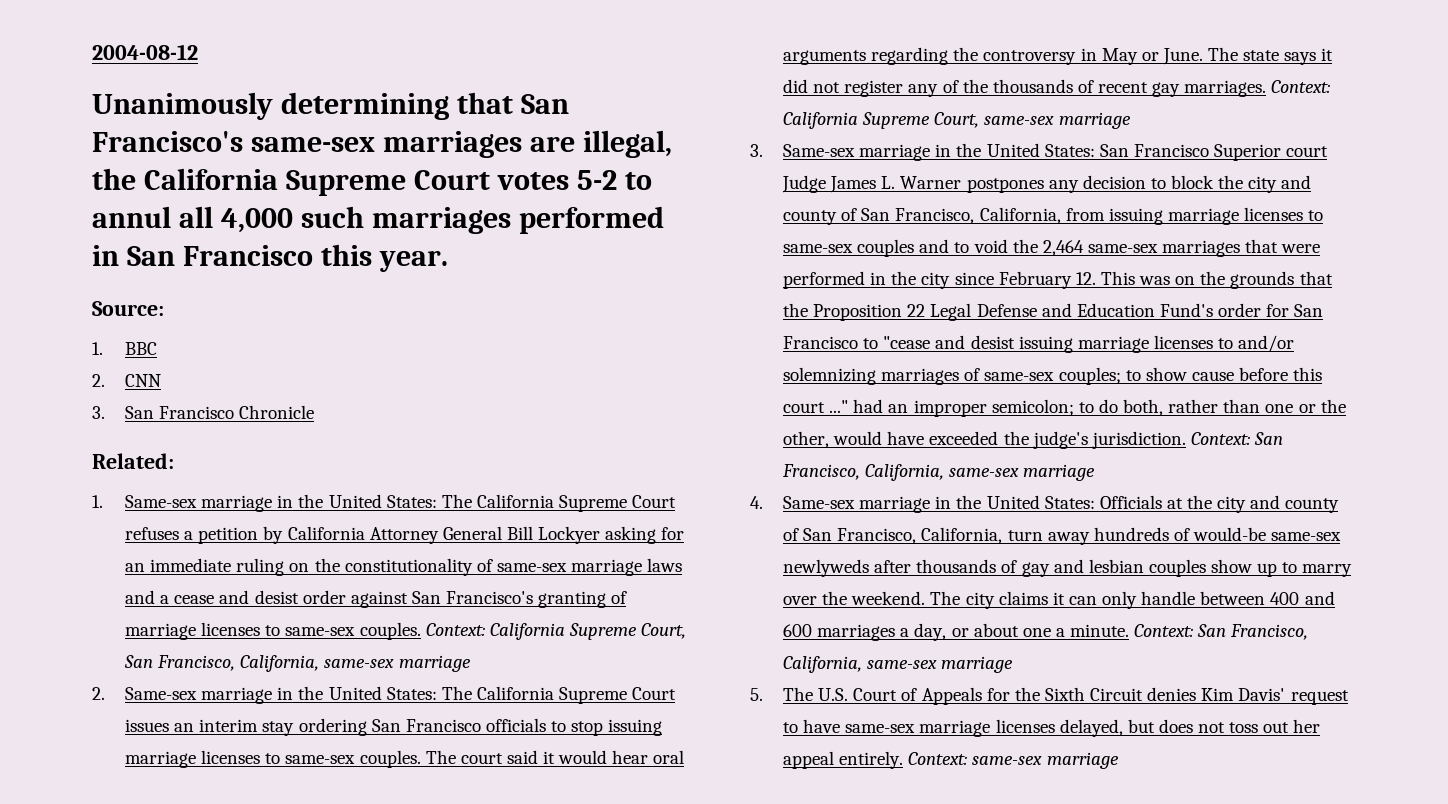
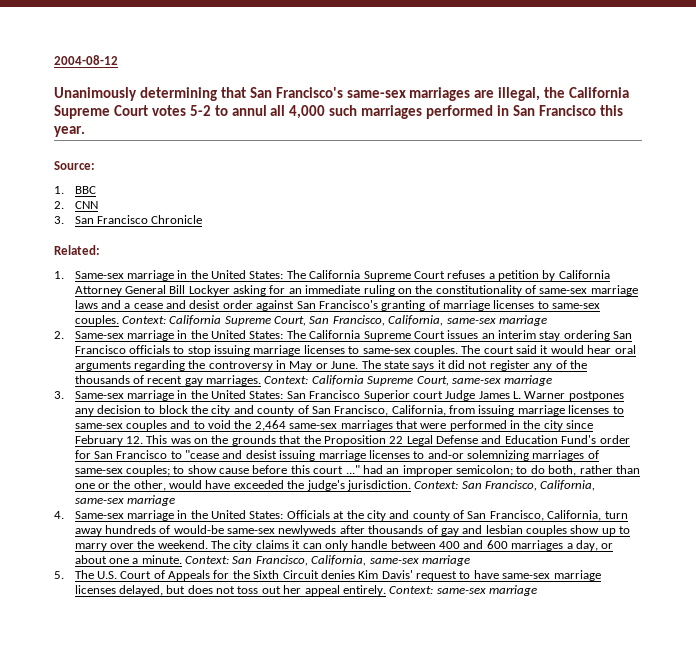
[1238,335,1295,352] and/or -> [427,450,464,459] and-or

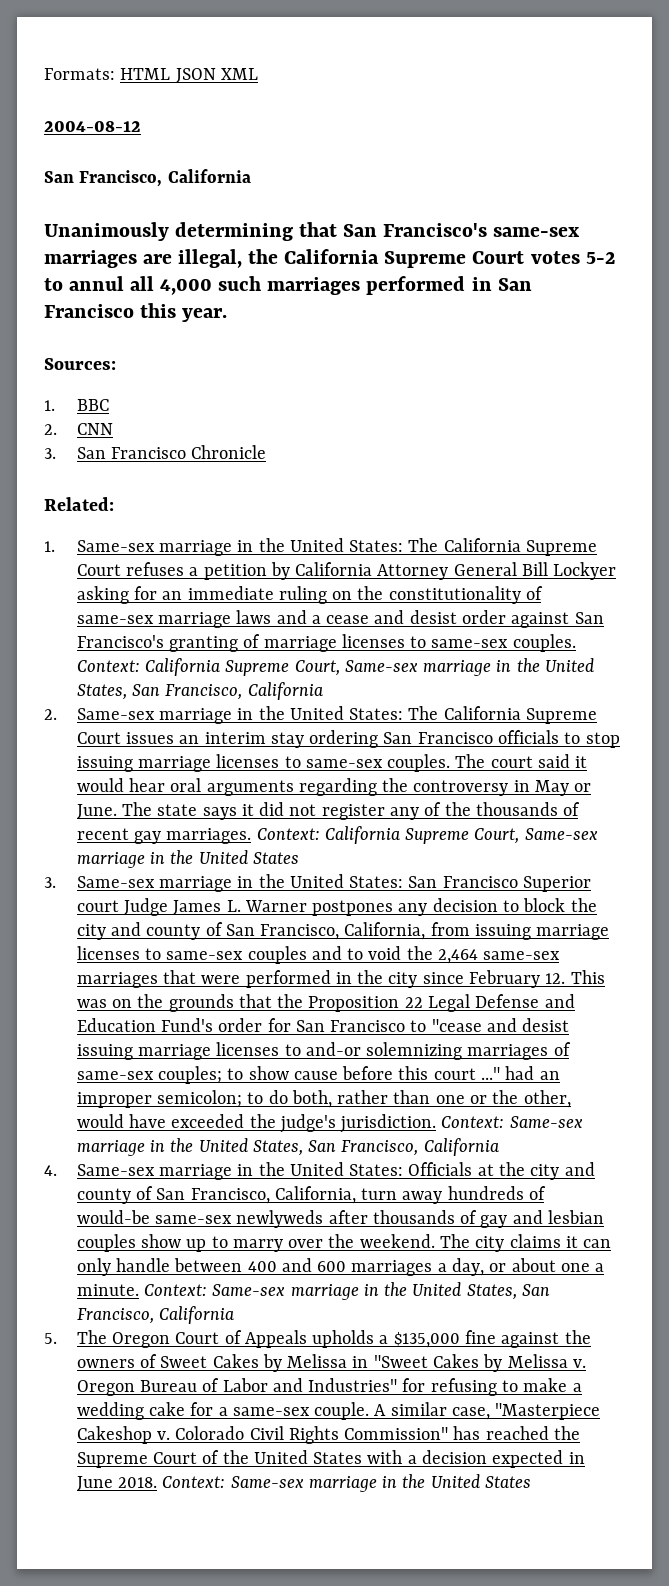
[54,55,118,65] 2004-08-12 -> [44,68,258,83] [44,121,141,132] [44,169,251,187] Formats: HTML JSON XML // 2004-08-12 // San Francisco, California
[54,161,95,170] Source: -> [44,358,116,370] Sources:
[309,315,547,326] San Francisco, California, same-sex marriage -> [344,658,594,676] [76,682,323,700] Same-sex marriage in the United States, San Francisco, California
[451,375,553,386] same-sex marriage -> [524,828,598,840] [76,850,299,868] Same-sex marriage in the United States
[461,480,596,491] [74,495,175,506] San Francisco, California, same-sex marriage -> [509,1116,583,1128] [76,1138,499,1156] Same-sex marriage in the United States, San Francisco, California
[232,555,470,566] San Francisco, California, same-sex marriage -> [212,1282,550,1300] [76,1306,235,1324] Same-sex marriage in the United States, San Francisco, California
[96,571,117,579] U.S. -> [112,1332,171,1348] Oregon
[213,570,601,581] [74,585,538,596] for the Sixth Circuit denies Kim Davis' request to have same-sex marriage licenses delayed, but does not toss out her appeal entirely. Context: same-sex marriage -> [312,1330,591,1348] [76,1354,586,1372] [76,1378,582,1396] [76,1402,601,1420] [76,1426,580,1444] [76,1450,585,1468] [76,1474,531,1492] upholds a $135,000 fine against the owners of Sweet Cakes by Melissa in "Sweet Cakes by Melissa v. Oregon Bureau of Labor and Industries" for refusing to make a wedding cake for a same-sex couple. A similar case, "Masterpiece Cakeshop v. Colorado Civil Rights Commission" has reached the Supreme Court of the United States with a decision expected in June 2018. Context: Same-sex marriage in the United States

